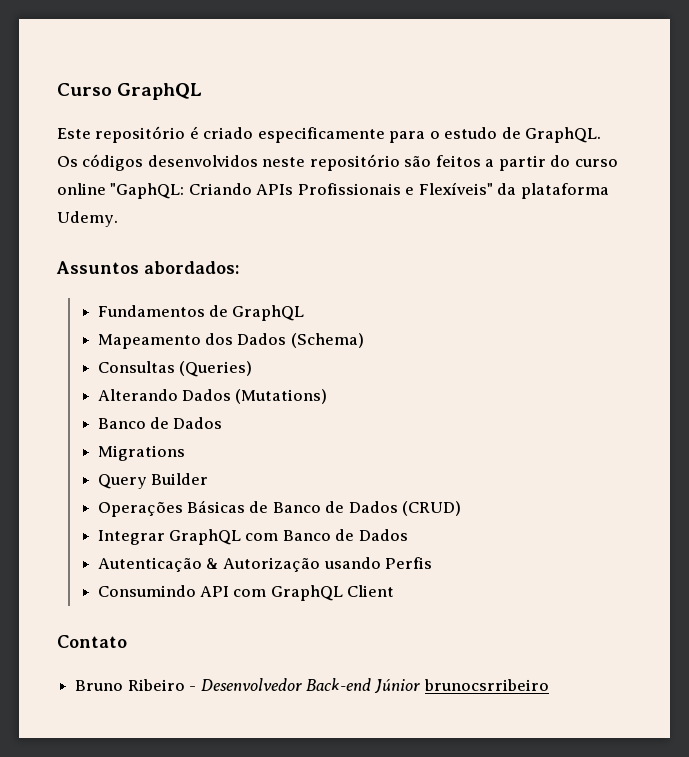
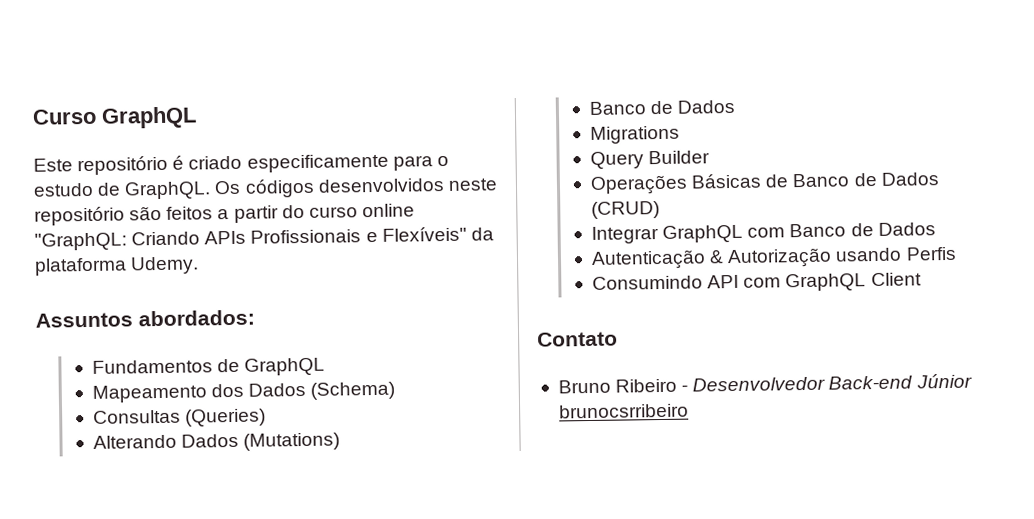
[110,183,185,199] "GaphQL: -> [34,232,127,251] "GraphQL:

